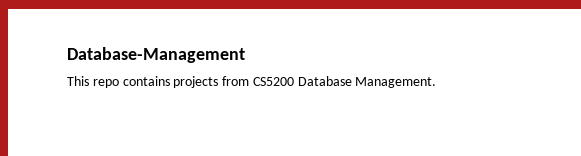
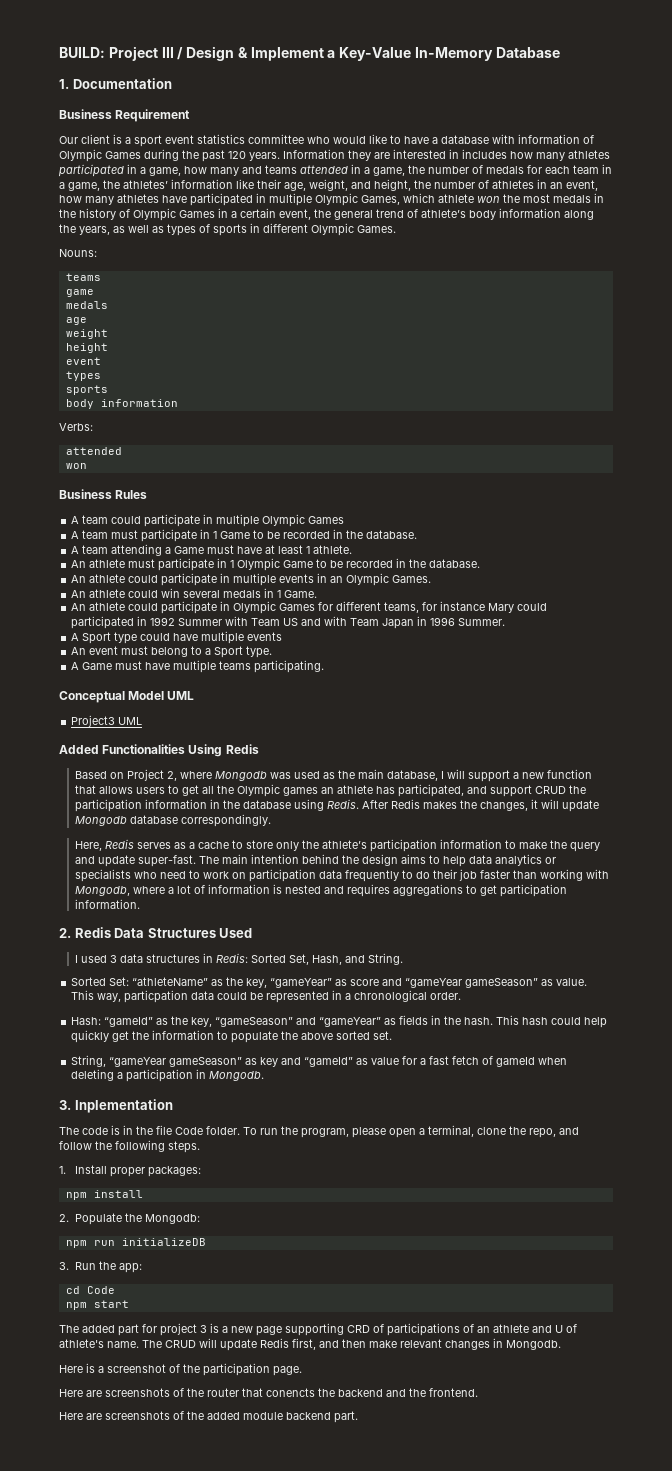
[67,47,245,63] [67,76,437,88] Database-Management // This repo contains projects from CS5200 Database Management. -> [59,46,560,61] [59,78,172,89] [59,109,191,122] [59,134,594,147] [59,149,610,162] [58,164,612,177] [59,179,598,191] [59,193,604,206] [59,208,594,221] [59,223,396,236] [59,249,97,257] [65,273,101,281] [65,289,94,297] [65,301,108,309] [65,317,87,325] [65,329,108,339] [65,343,108,353] [65,357,101,365] [65,371,101,381] [65,385,108,395] [65,399,178,409] [59,423,93,431] [65,447,122,455] [65,463,87,469] [59,489,148,499] [71,514,345,527] [71,529,418,542] [71,544,353,556] [71,558,481,571] [71,573,432,586] [71,588,318,598] [71,601,548,614] [71,616,506,629] [71,631,283,644] [71,646,273,658] [71,660,325,673] [59,691,195,703] [71,715,143,727] [59,744,259,757] [74,769,592,782] [74,784,586,797] [74,799,599,812] [74,814,271,827] [74,839,600,852] [74,854,556,867] [74,869,609,882] [74,884,567,897] [74,899,140,909] [59,927,253,938] [74,953,403,965] [71,977,588,988] [71,990,462,1003] [71,1015,608,1028] [71,1030,393,1043] [71,1055,568,1067] [71,1069,265,1082] [59,1099,173,1113] [59,1125,579,1138] [59,1140,200,1153] [59,1165,201,1177] [65,1190,143,1200] [59,1213,200,1225] [65,1238,206,1248] [59,1261,142,1273] [65,1286,115,1294] [65,1300,129,1310] [59,1323,577,1336] [59,1338,561,1351] [59,1363,302,1376] [59,1388,478,1397] [59,1411,358,1423] BUILD: Project III / Design & Implement a Key-Value In-Memory Database // 1. Documentation // Business Requirement // Our client is a sport event statistics committee who would like to have a database with information of Olympic Games during the past 120 years. Information they are interested in includes how many athletes participated in a game, how many and teams attended in a game, the number of medals for each team in a game, the athletes’ information like their age, weight, and height, the number of athletes in an event, how many athletes have participated in multiple Olympic Games, which athlete won the most medals in the history of Olympic Games in a certain event, the general trend of athlete’s body information along the years, as well as types of sports in different Olympic Games. // Nouns: // teams // game // medals // age // weight // height // event // types // sports // body information // Verbs: // attended // won // Business Rules // A team could participate in multiple Olympic Games // A team must participate in 1 Game to be recorded in the database. // A team attending a Game must have at least 1 athlete. // An athlete must participate in 1 Olympic Game to be recorded in the database. // An athlete could participate in multiple events in an Olympic Games. // An athlete could win several medals in 1 Game. // An athlete could participate in Olympic Games for different teams, for instance Mary could participated in 1992 Summer with Team US and with Team Japan in 1996 Summer. // A Sport type could have multiple events // An event must belong to a Sport type. // A Game must have multiple teams participating. // Conceptual Model UML // Project3 UML // Added Functionalities Using Redis // Based on Project 2, where Mongodb was used as the main database, I will support a new function that allows users to get all the Olympic games an athlete has participated, and support CRUD the participation information in the database using Redis. After Redis makes the changes, it will update Mongodb database correspondingly. // Here, Redis serves as a cache to store only the athlete’s participation information to make the query and update super-fast. The main intention behind the design aims to help data analytics or specialists who need to work on participation data frequently to do their job faster than working with Mongodb, where a lot of information is nested and requires aggregations to get participation information. // 2. Redis Data Structures Used // I used 3 data structures in Redis: Sorted Set, Hash, and String. // Sorted Set: “athleteName” as the key, “gameYear” as score and “gameYear gameSeason” as value. This way, particpation data could be represented in a chronological order. // Hash: “gameId” as the key, “gameSeason” and “gameYear” as fields in the hash. This hash could help quickly get the information to populate the above sorted set. // String, “gameYear gameSeason” as key and “gameId” as value for a fast fetch of gameId when deleting a participation in Mongodb. // 3. Inplementation // The code is in the file Code folder. To run the program, please open a terminal, clone the repo, and follow the following steps. // 1. Install proper packages: // npm install // 2. Populate the Mongodb: // npm run initializeDB // 3. Run the app: // cd Code // npm start // The added part for project 3 is a new page supporting CRD of participations of an athlete and U of athlete's name. The CRUD will update Redis first, and then make relevant changes in Mongodb. // Here is a screenshot of the participation page. // Here are screenshots of the router that conencts the backend and the frontend. // Here are screenshots of the added module backend part.

